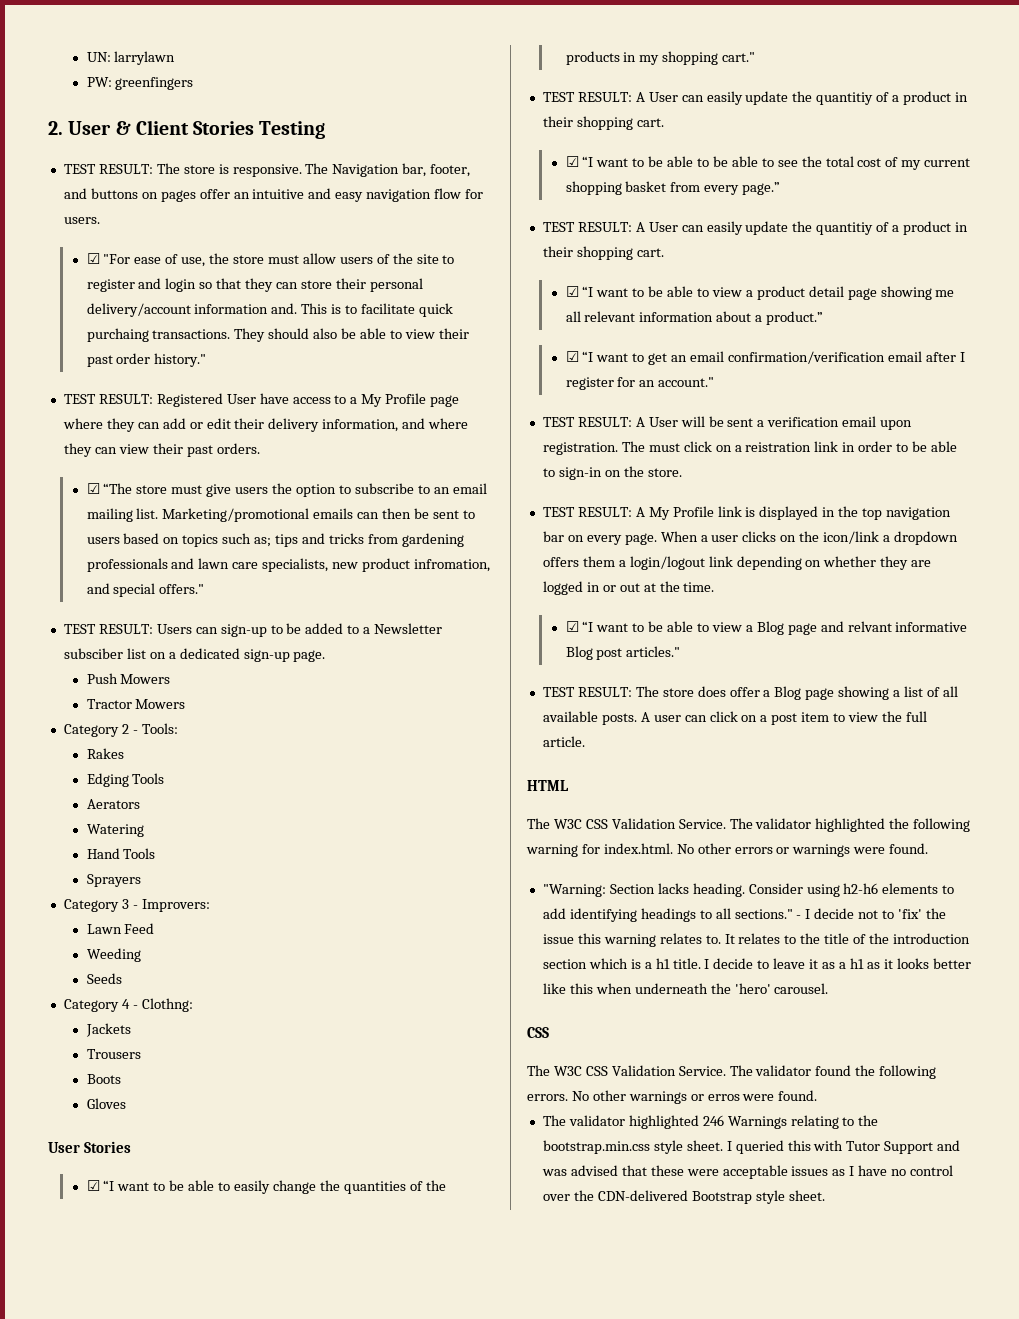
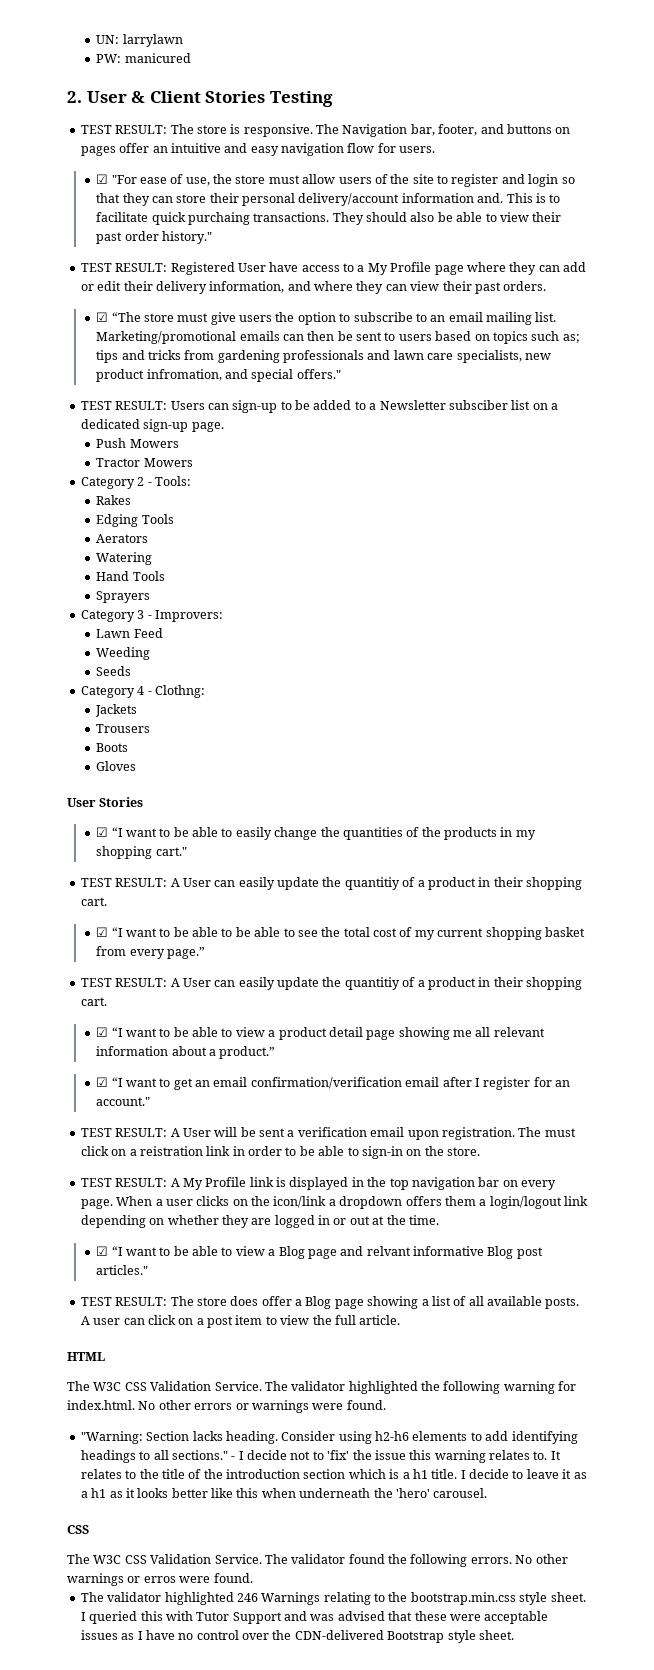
[115,77,194,90] greenfingers -> [124,53,191,63] manicured

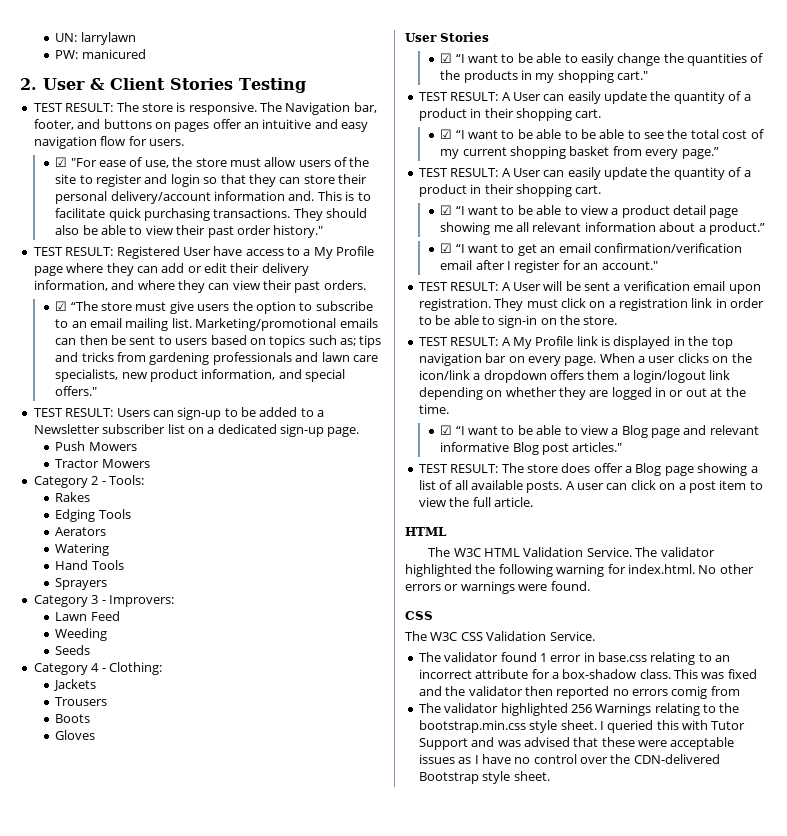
[187,212,250,225] purchaing -> [144,208,211,221] purchasing
[146,369,222,381] infromation, -> [201,369,276,380] information,
[448,400,508,410] subsciber -> [102,424,166,434] subscriber
[154,685,205,698] Clothng: -> [108,662,162,675] Clothing:
[344,877,400,890] quantitiy -> [673,91,725,104] quantity
[344,977,400,990] quantitiy -> [673,167,725,180] quantity
[518,1127,542,1137] The -> [494,298,524,311] They
[139,1146,203,1156] reistration -> [619,298,688,311] registration
[366,1246,411,1256] relvant -> [709,425,759,435] relevant
[124,1382,147,1391] CSS -> [484,548,521,557] HTML
[80,1431,578,1444] [80,1450,561,1463] [80,1469,587,1479] [80,1488,488,1498] // "Warning: Section lacks heading. Consider using h2-h6 elements to add identifying headings to all sections." - I decide not to 'fix' the issue this warning relates to. It relates to the title of the introduction section which is a h1 title. I decide to leave it as a h1 as it looks better like this when underneath the 'hero' carousel. -> (590, 586) none
(262, 1559) none -> (595, 636) //
[388,1554,568,1567] [67,1573,253,1586] [80,1592,258,1605] the following errors. No other warnings or erros were found. // The validator highlighted 246 -> [539,652,731,665] [418,669,757,679] [418,686,740,699] [418,703,592,716] 1 error in base.css relating to an incorrect attribute for a box-shadow class. This was fixed and the validator then reported no errors comig from // The validator highlighted 256

